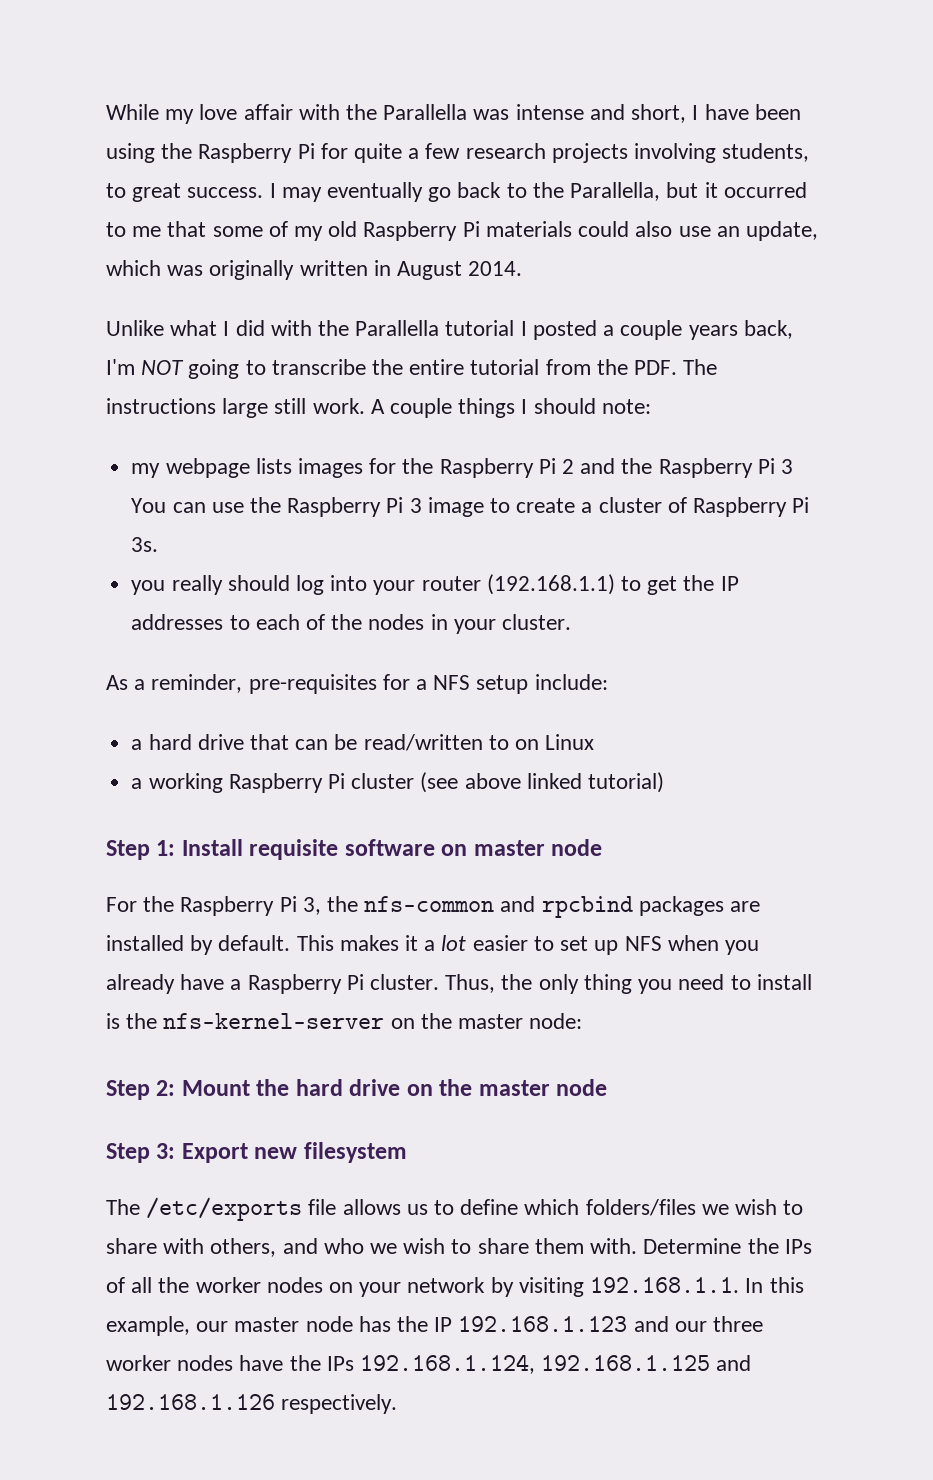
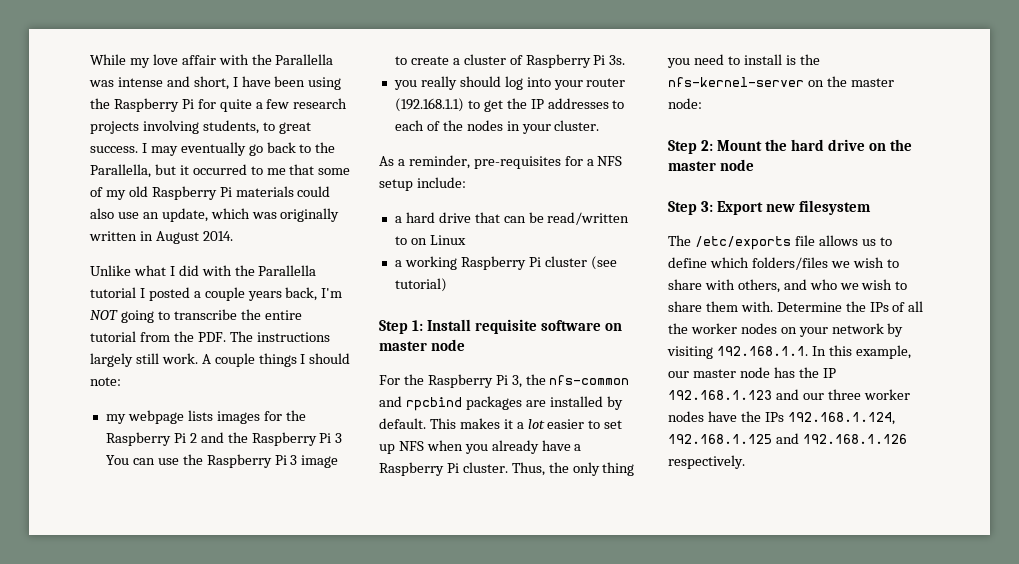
[222,398,269,418] large -> [90,353,133,367] largely
[464,773,582,789] above linked -> (617, 263) none

